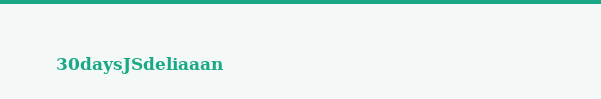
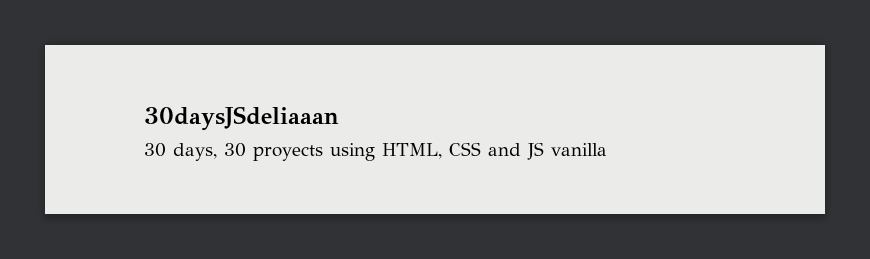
(223, 65) none -> [144,142,607,161] // 30 days, 30 proyects using HTML, CSS and JS vanilla

